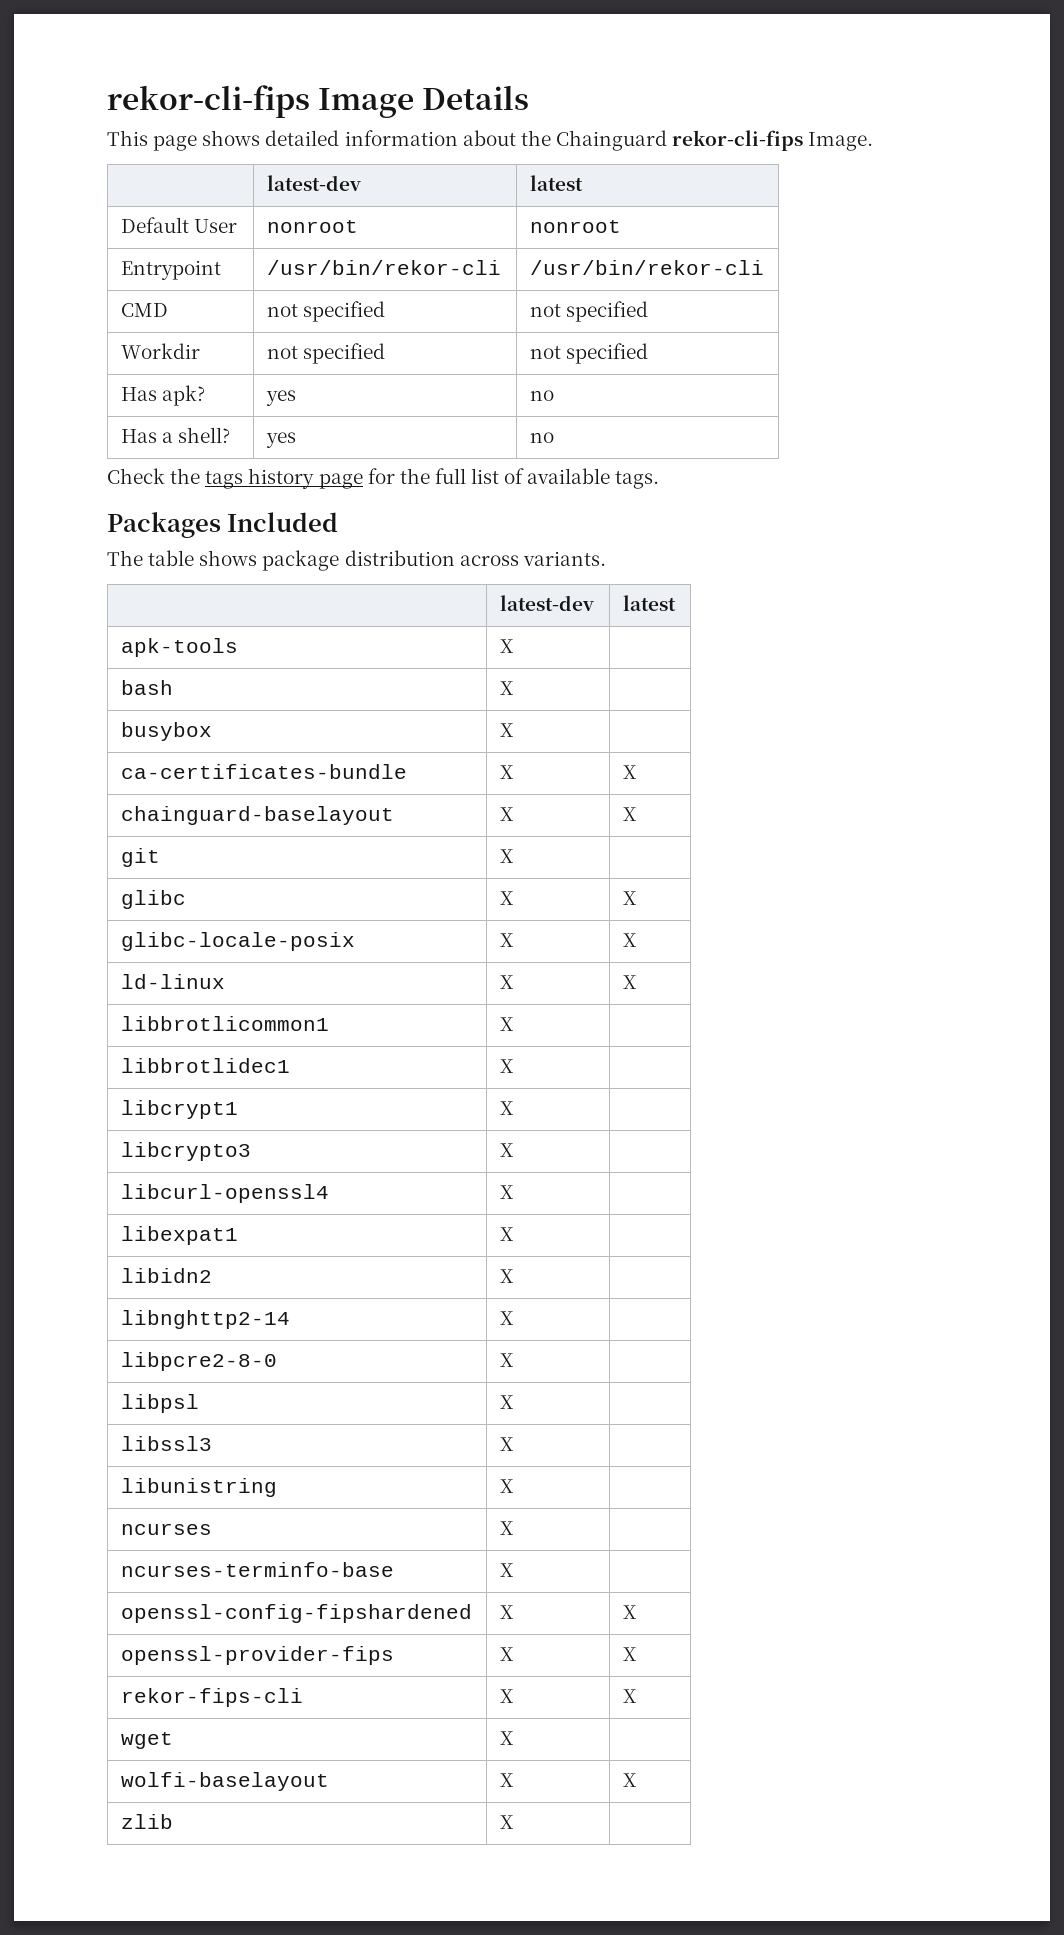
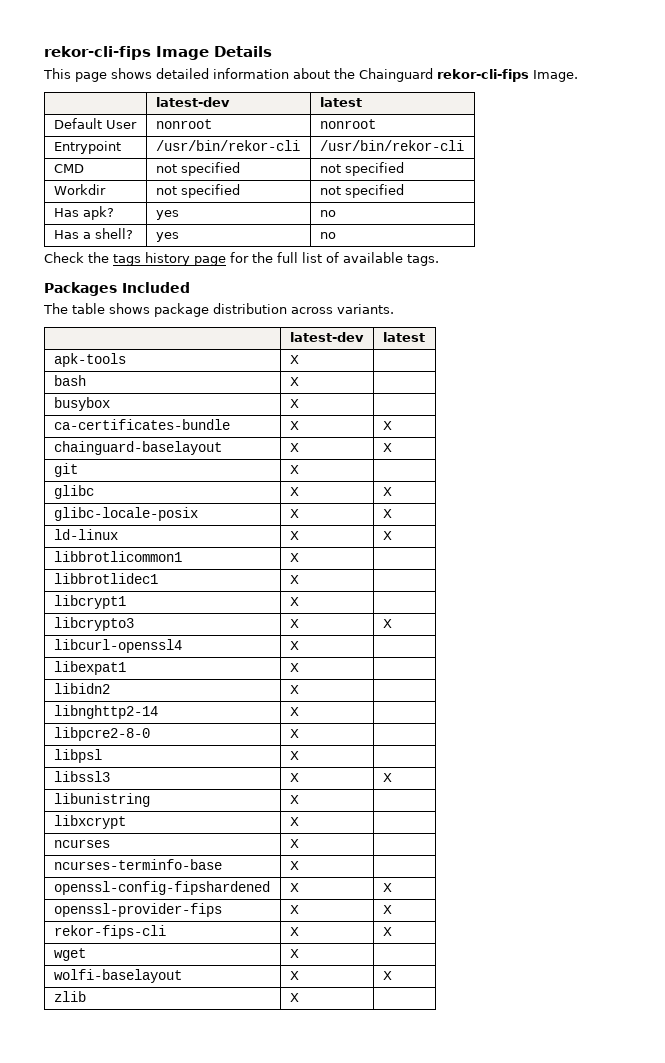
(513, 1150) none -> [382,619,392,628] X
(513, 1444) none -> [382,773,392,782] X
(513, 1486) none -> [53,815,126,829] [289,817,299,826] // libxcrypt | X |

